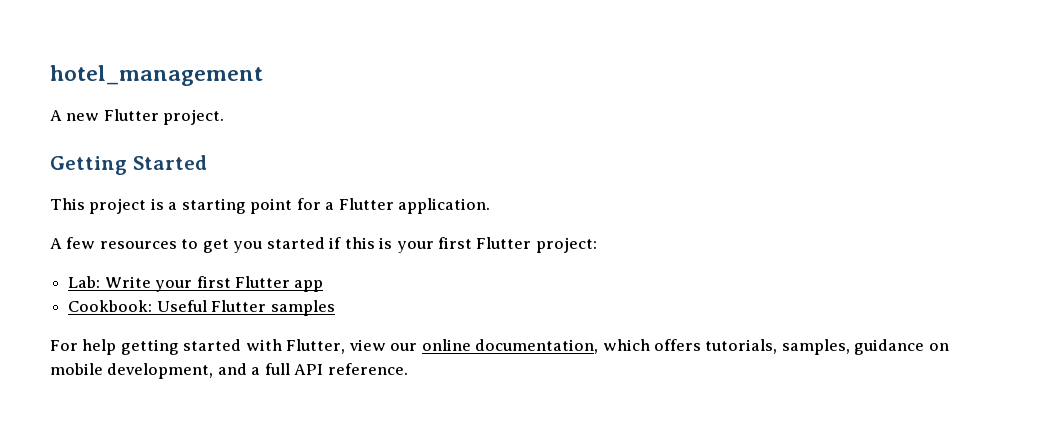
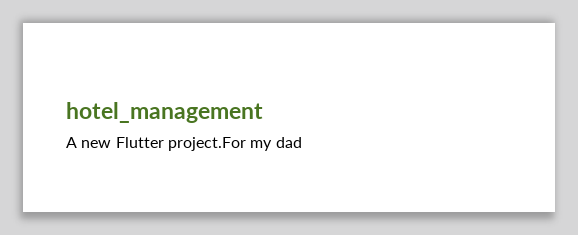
[163,109,225,125] [50,155,207,175] [50,198,491,214] [50,237,597,253] [68,276,324,292] [68,300,335,316] [50,339,949,355] [50,363,408,379] project. // Getting Started // This project is a starting point for a Flutter application. // A few resources to get you started if this is your first Flutter project: // Lab: Write your first Flutter app // Cookbook: Useful Flutter samples // For help getting started with Flutter, view our online documentation, which offers tutorials, samples, guidance on mobile development, and a full API reference. -> [167,137,302,151] project.For my dad

